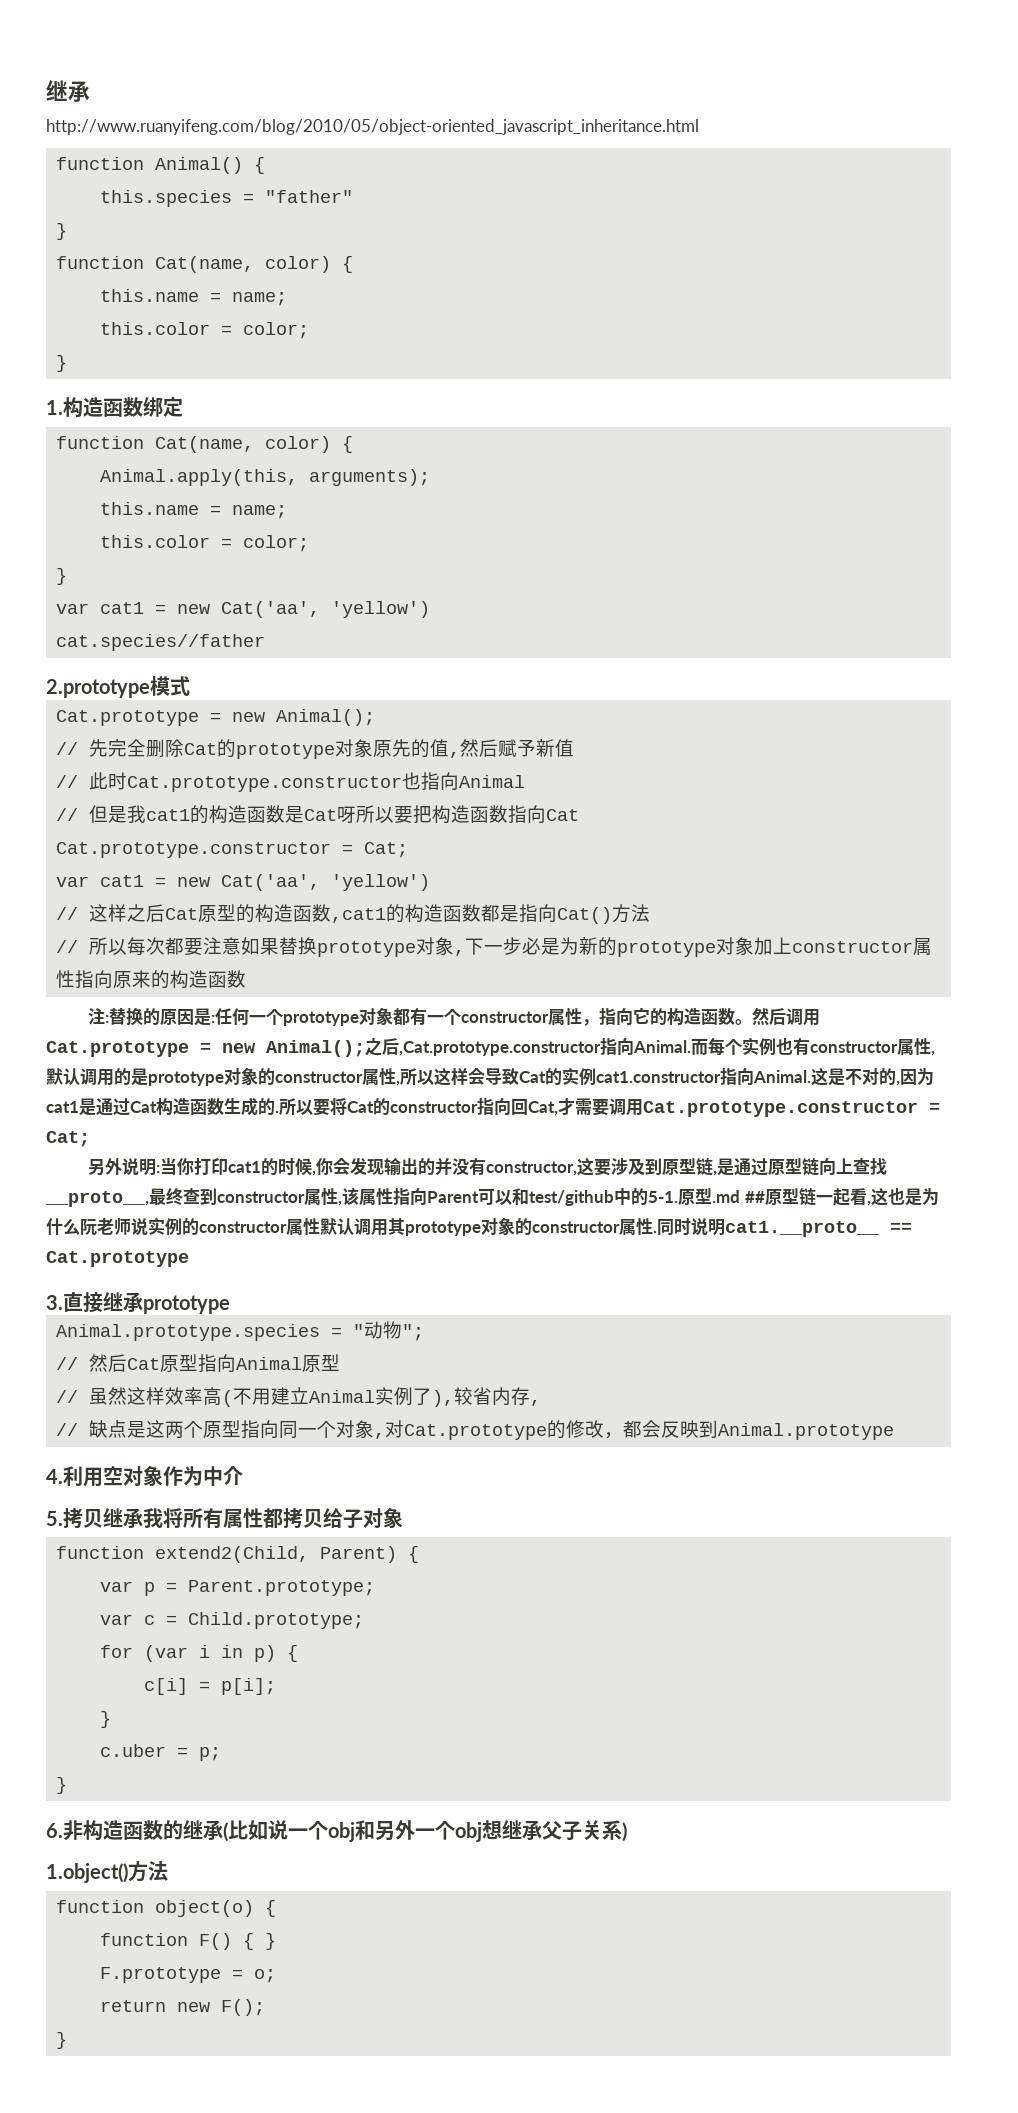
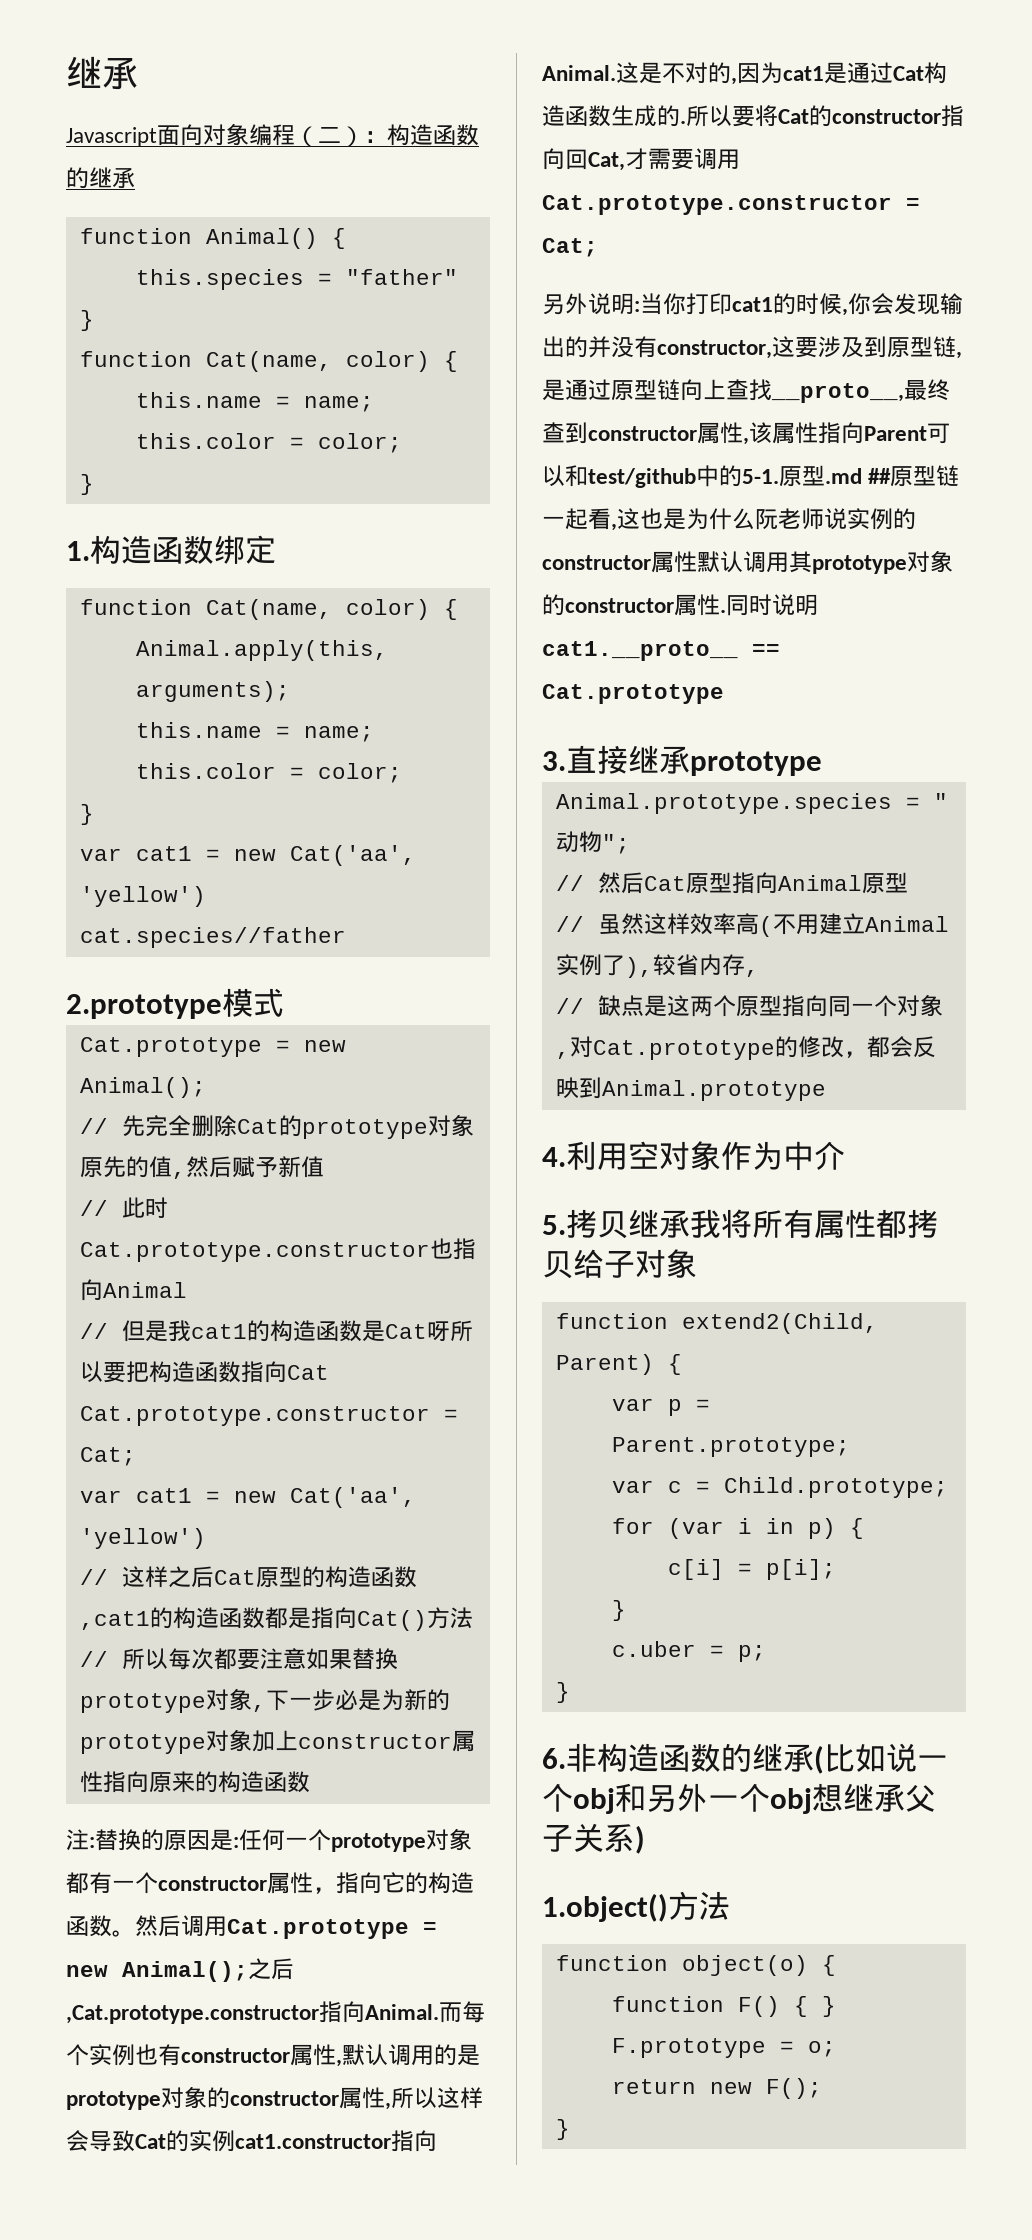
[46,80,90,102] [46,119,699,135] 继承 // http://www.ruanyifeng.com/blog/2010/05/object-oriented_javascript_inheritance.html -> [66,56,138,90] [66,123,479,147] [66,167,135,189] 继承 // Javascript面向对象编程（二）：构造函数的继承

